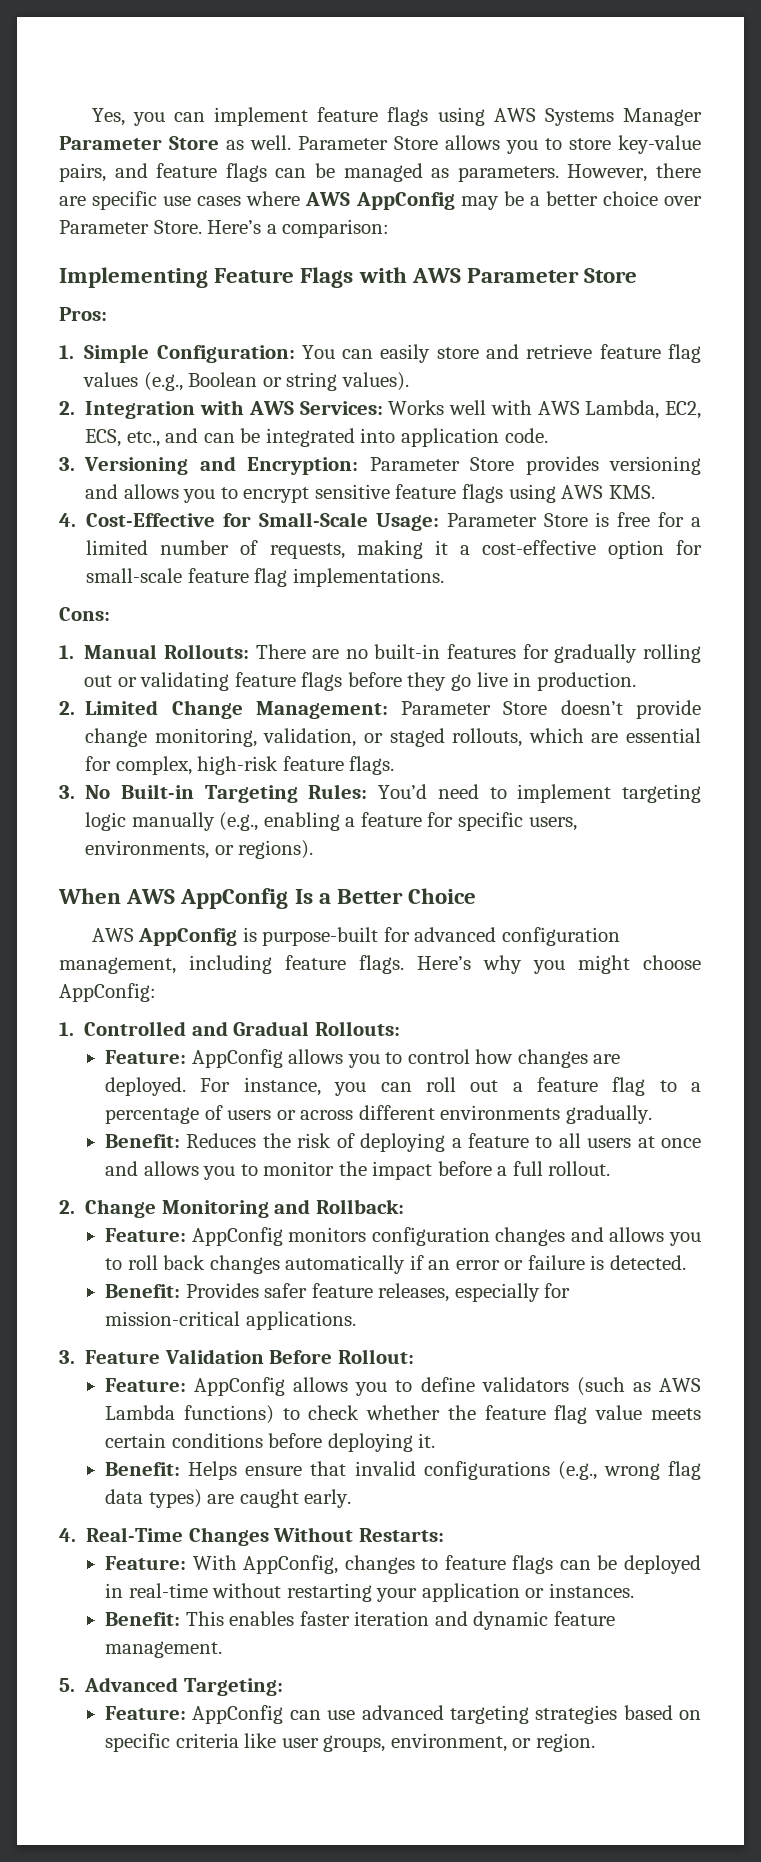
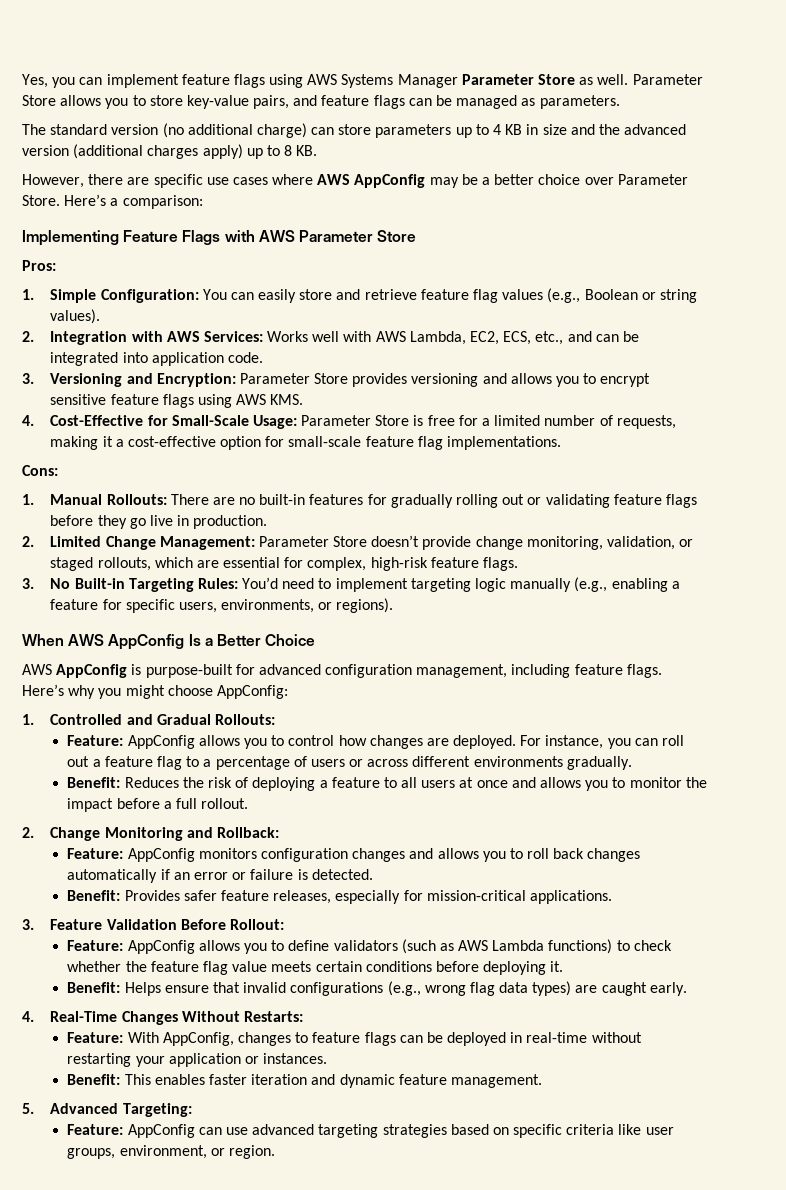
(559, 174) none -> [22,123,687,138] [22,144,318,159] // The standard version (no additional charge) can store parameters up to 4 KB in size and the advanced version (additional charges apply) up to 8 KB. //

